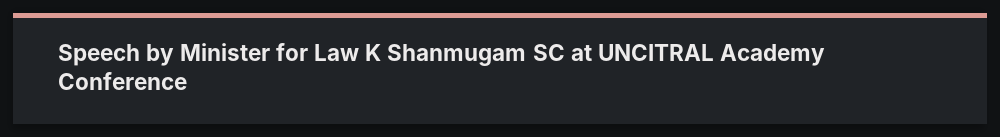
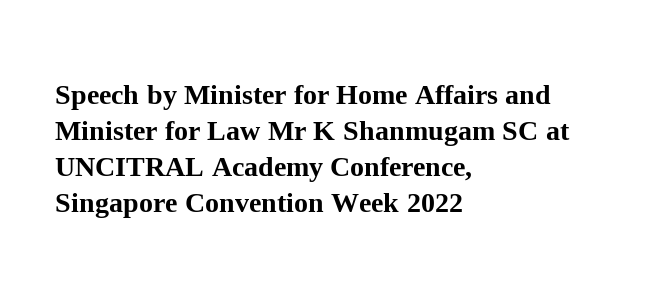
[314,44,360,61] Law -> [336,85,552,104] [55,121,306,140] Home Affairs and Minister for Law Mr
[58,72,187,90] Conference -> [330,157,473,181] [55,193,463,218] Conference, Singapore Convention Week 2022

